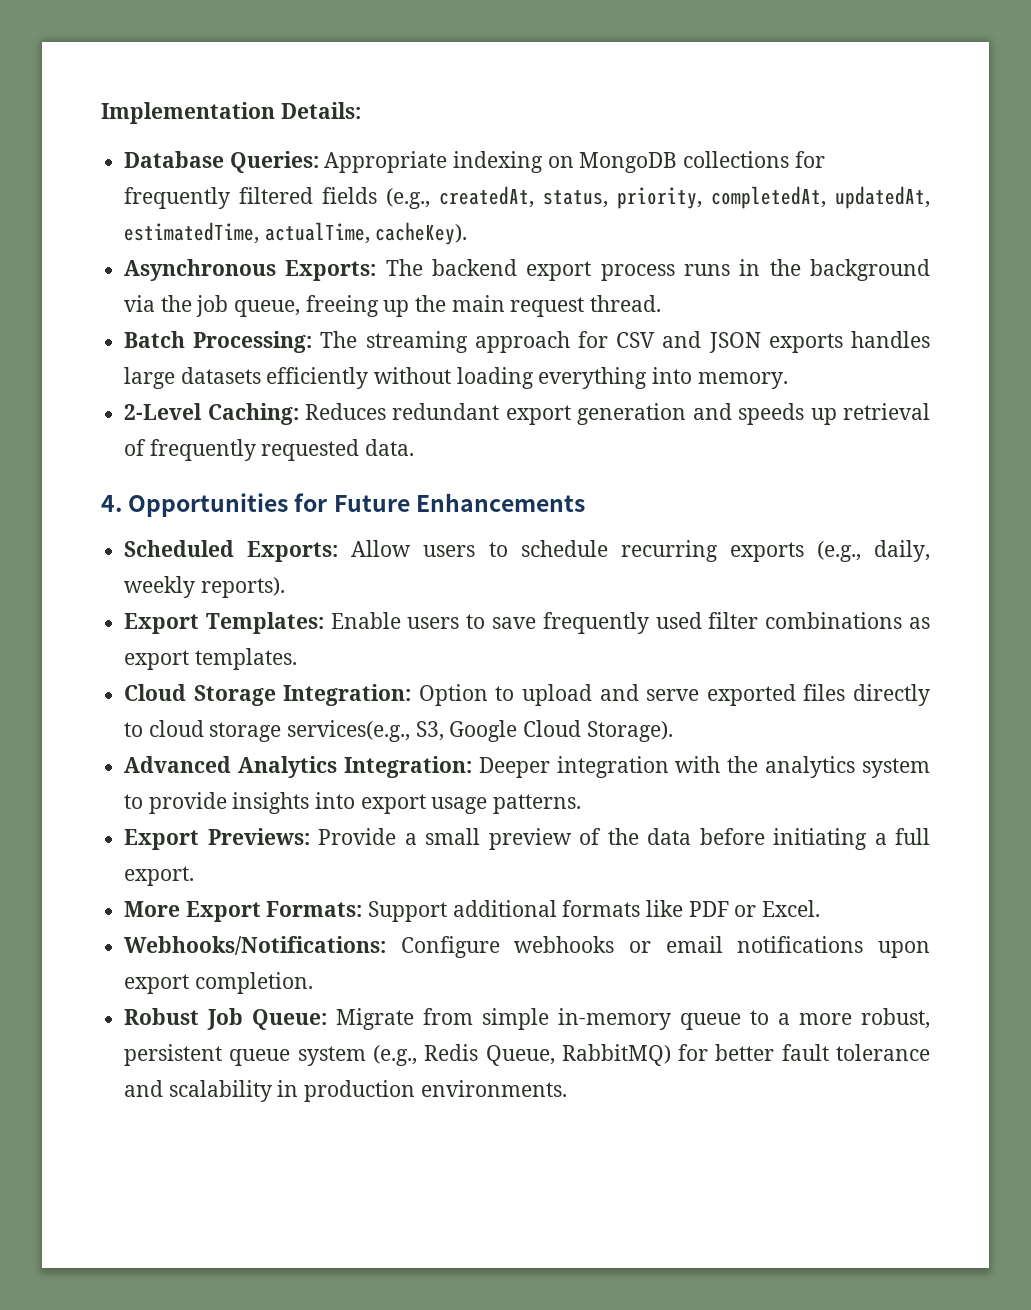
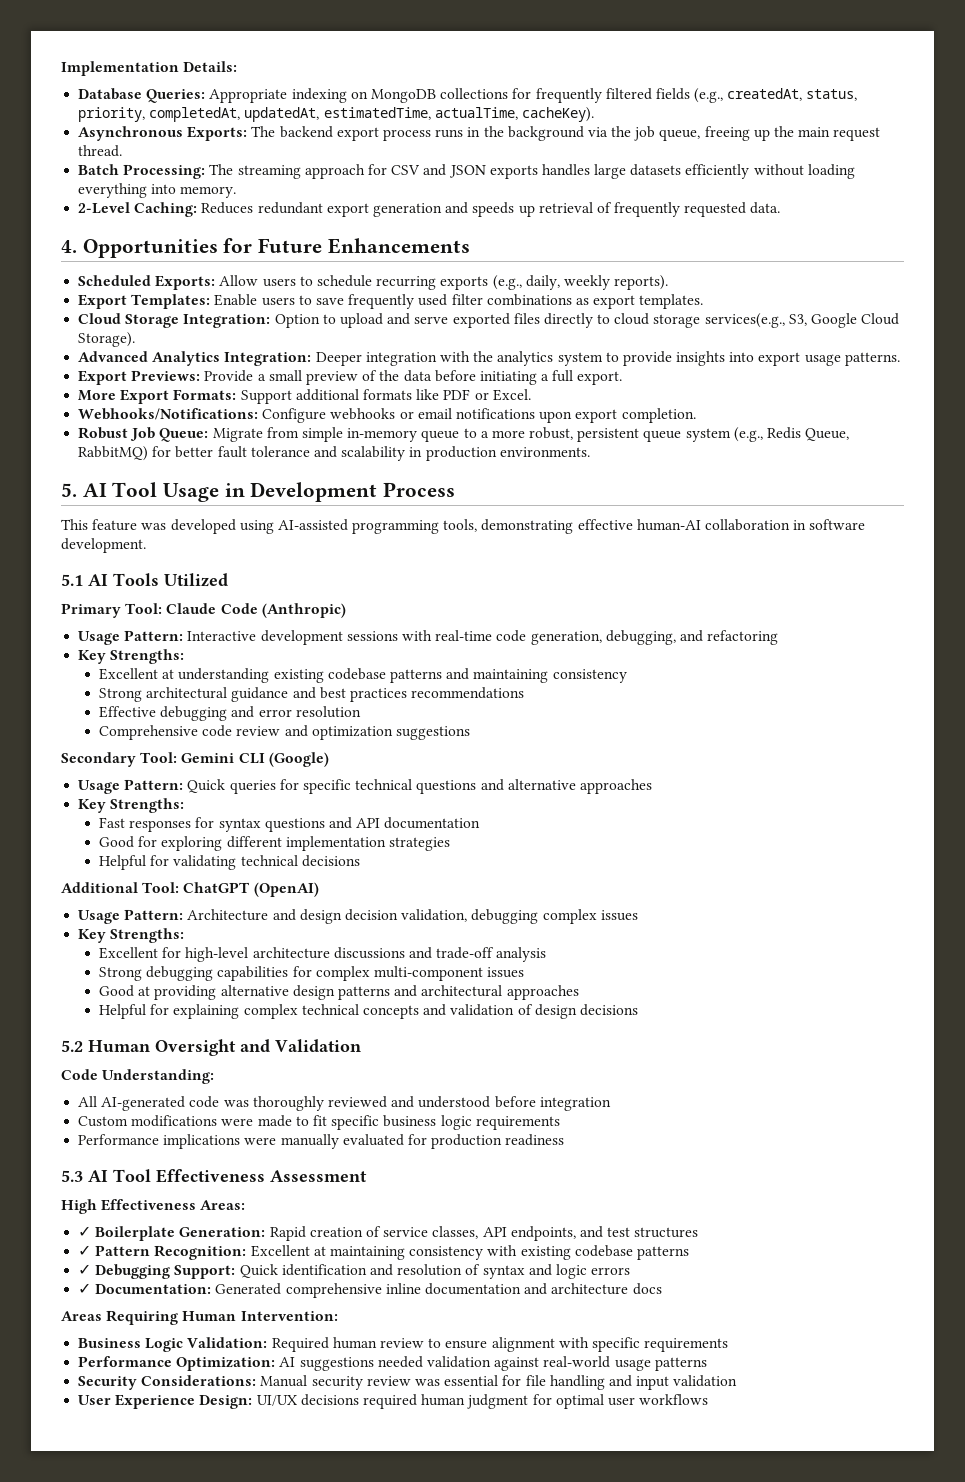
(567, 1088) none -> [61,482,456,502] [61,519,866,534] [61,538,146,553] [61,573,228,587] [61,603,346,618] [78,630,779,645] [78,649,185,664] [99,668,627,683] [99,687,525,702] [99,706,361,721] [99,725,471,740] [61,752,329,767] [78,779,652,794] [78,798,185,813] [99,817,481,832] [99,836,451,851] [99,855,360,870] [61,882,319,897] [78,909,638,924] [78,928,185,943] [99,947,547,962] [99,966,525,981] [99,985,579,1000] [99,1004,638,1019] [61,1039,361,1056] [61,1069,215,1084] [78,1096,611,1111] [78,1115,560,1130] [78,1134,565,1149] [61,1169,367,1183] [61,1199,246,1214] [78,1226,699,1241] [78,1245,689,1260] [78,1264,631,1279] [78,1283,662,1298] [61,1310,338,1325] [78,1337,729,1352] [78,1356,707,1371] [78,1375,738,1390] [78,1394,709,1409] // 5. AI Tool Usage in Development Process // This feature was developed using AI-assisted programming tools, demonstrating effective human-AI collaboration in software development. // 5.1 AI Tools Utilized // Primary Tool: Claude Code (Anthropic) // Usage Pattern: Interactive development sessions with real-time code generation, debugging, and refactoring // Key Strengths: // Excellent at understanding existing codebase patterns and maintaining consistency // Strong architectural guidance and best practices recommendations // Effective debugging and error resolution // Comprehensive code review and optimization suggestions // Secondary Tool: Gemini CLI (Google) // Usage Pattern: Quick queries for specific technical questions and alternative approaches // Key Strengths: // Fast responses for syntax questions and API documentation // Good for exploring different implementation strategies // Helpful for validating technical decisions // Additional Tool: ChatGPT (OpenAI) // Usage Pattern: Architecture and design decision validation, debugging complex issues // Key Strengths: // Excellent for high-level architecture discussions and trade-off analysis // Strong debugging capabilities for complex multi-component issues // Good at providing alternative design patterns and architectural approaches // Helpful for explaining complex technical concepts and validation of design decisions // 5.2 Human Oversight and Validation // Code Understanding: // All AI-generated code was thoroughly reviewed and understood before integration // Custom modifications were made to fit specific business logic requirements // Performance implications were manually evaluated for production readiness // 5.3 AI Tool Effectiveness Assessment // High Effectiveness Areas: // ✓ Boilerplate Generation: Rapid creation of service classes, API endpoints, and test structures // ✓ Pattern Recognition: Excellent at maintaining consistency with existing codebase patterns // ✓ Debugging Support: Quick identification and resolution of syntax and logic errors // ✓ Documentation: Generated comprehensive inline documentation and architecture docs // Areas Requiring Human Intervention: // Business Logic Validation: Required human review to ensure alignment with specific requirements // Performance Optimization: AI suggestions needed validation against real-world usage patterns // Security Considerations: Manual security review was essential for file handling and input validation // User Experience Design: UI/UX decisions required human judgment for optimal user workflows

